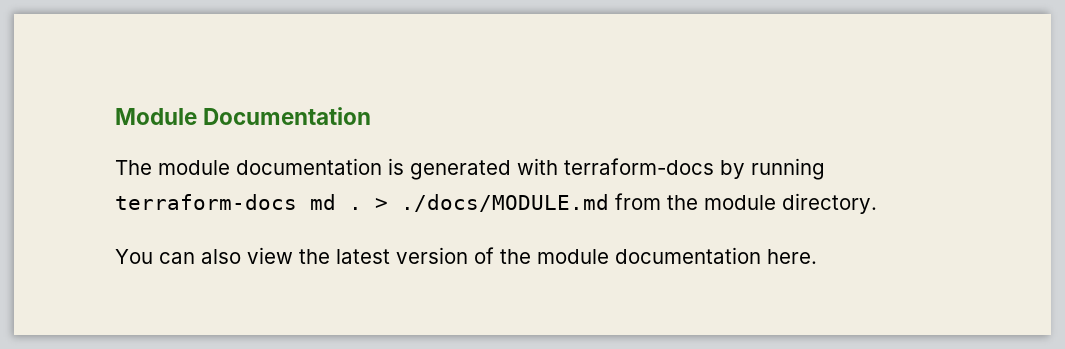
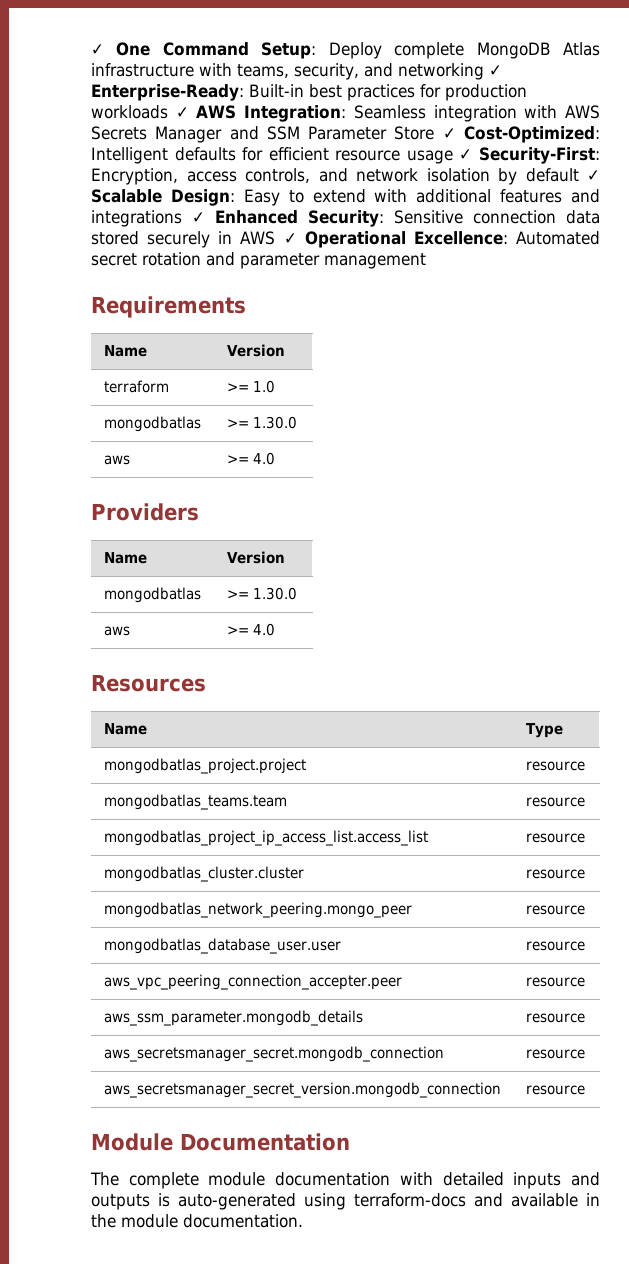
(115, 116) none -> [91,42,600,59] [91,63,502,80] [91,84,527,101] [91,105,601,122] [91,126,600,143] [91,147,600,164] [91,168,600,185] [91,189,600,206] [91,210,600,227] [91,231,600,248] [91,252,426,269] [91,296,246,318] [103,345,147,357] [226,344,285,357] [103,380,169,393] [226,380,275,393] [103,416,201,432] [226,416,297,429] [103,455,130,465] [226,452,275,465] [91,503,199,521] [103,552,147,564] [226,551,285,564] [103,587,201,603] [226,587,297,600] [103,626,130,636] [226,623,275,636] [91,674,206,692] [103,723,147,735] [525,723,563,738] [103,758,306,774] [525,761,585,771] [103,794,287,810] [525,797,585,807] [103,830,428,846] [525,833,585,843] [103,866,304,882] [525,869,585,879] [103,902,412,918] [525,905,585,915] [103,938,341,954] [525,941,585,951] [103,974,402,990] [525,977,585,987] [103,1010,363,1026] [525,1013,585,1023] [103,1046,444,1062] [525,1049,585,1059] [103,1082,501,1098] [525,1085,585,1095] ✓ One Command Setup: Deploy complete MongoDB Atlas infrastructure with teams, security, and networking ✓ Enterprise-Ready: Built-in best practices for production workloads ✓ AWS Integration: Seamless integration with AWS Secrets Manager and SSM Parameter Store ✓ Cost-Optimized: Intelligent defaults for efficient resource usage ✓ Security-First: Encryption, access controls, and network isolation by default ✓ Scalable Design: Easy to extend with additional features and integrations ✓ Enhanced Security: Sensitive connection data stored securely in AWS ✓ Operational Excellence: Automated secret rotation and parameter management // Requirements // Name | Version // terraform | >= 1.0 // mongodbatlas | >= 1.30.0 // aws | >= 4.0 // Providers // Name | Version // mongodbatlas | >= 1.30.0 // aws | >= 4.0 // Resources // Name | Type // mongodbatlas_project.project | resource // mongodbatlas_teams.team | resource // mongodbatlas_project_ip_access_list.access_list | resource // mongodbatlas_cluster.cluster | resource // mongodbatlas_network_peering.mongo_peer | resource // mongodbatlas_database_user.user | resource // aws_vpc_peering_connection_accepter.peer | resource // aws_ssm_parameter.mongodb_details | resource // aws_secretsmanager_secret.mongodb_connection | resource // aws_secretsmanager_secret_version.mongodb_connection | resource //
[158,158,825,180] [115,193,877,214] [115,247,817,264] module documentation is generated with terraform-docs by running terraform-docs md . > ./docs/MODULE.md from the module directory. // You can also view the latest version of the module documentation here. -> [128,1172,600,1189] [91,1193,600,1210] [91,1214,303,1228] complete module documentation with detailed inputs and outputs is auto-generated using terraform-docs and available in the module documentation.

